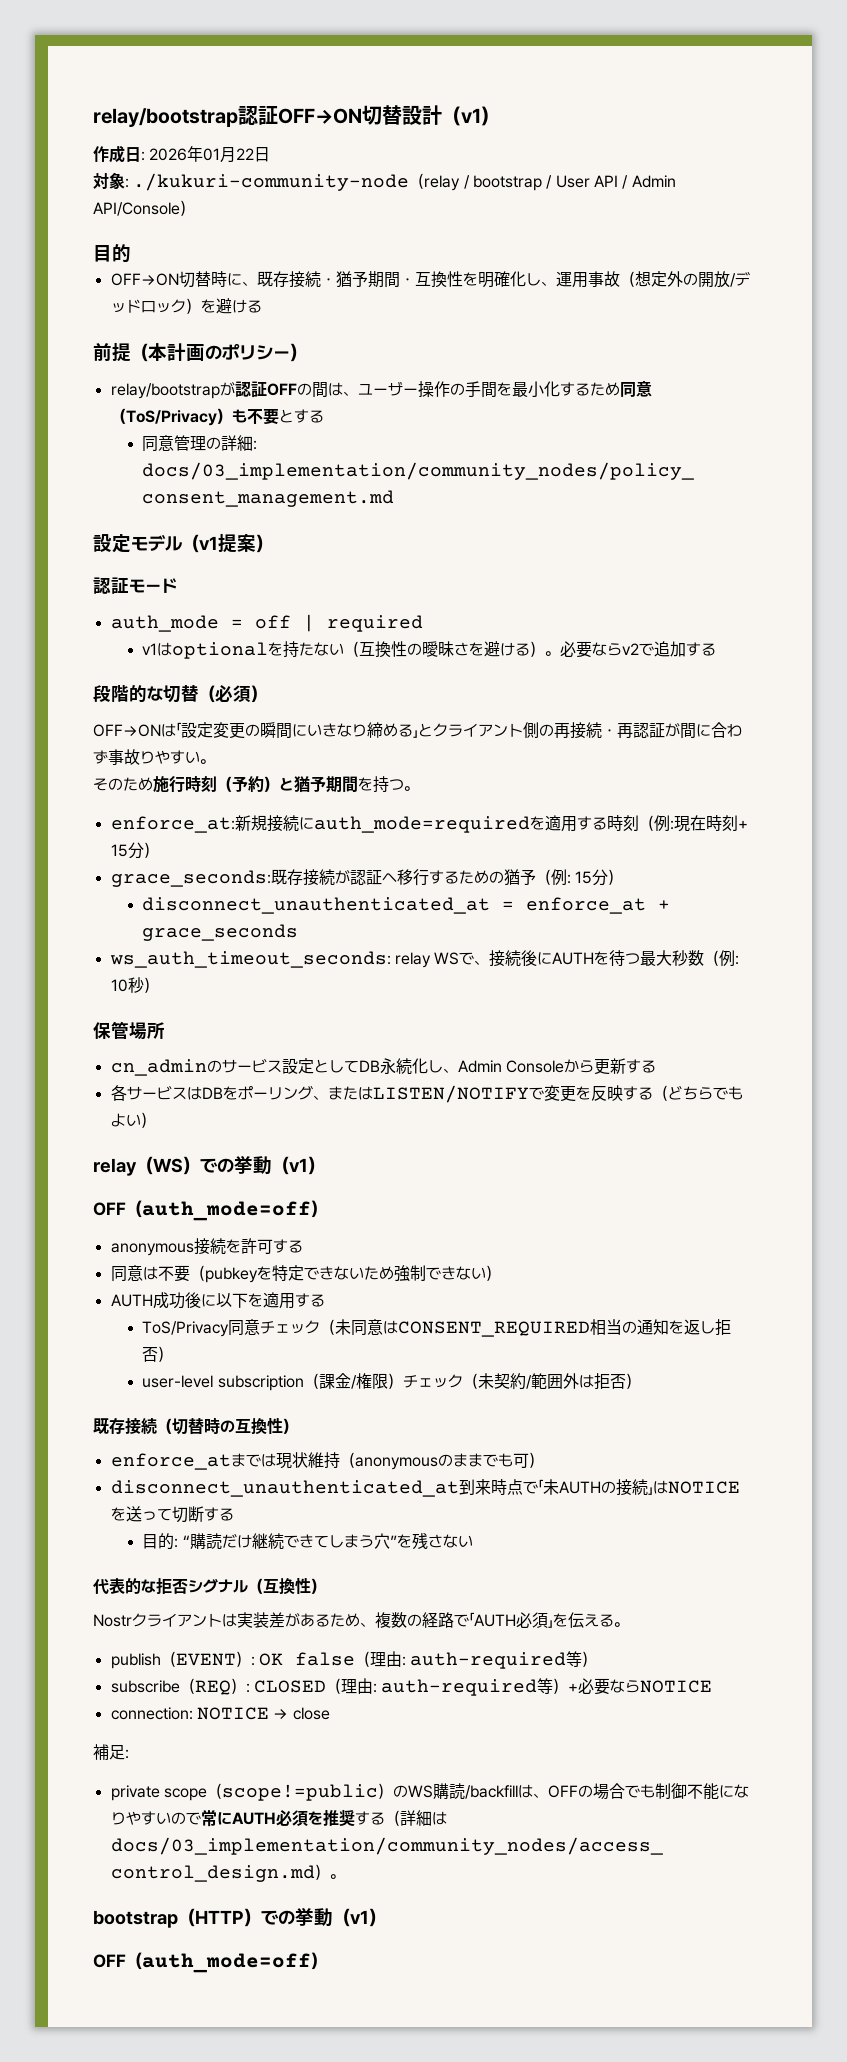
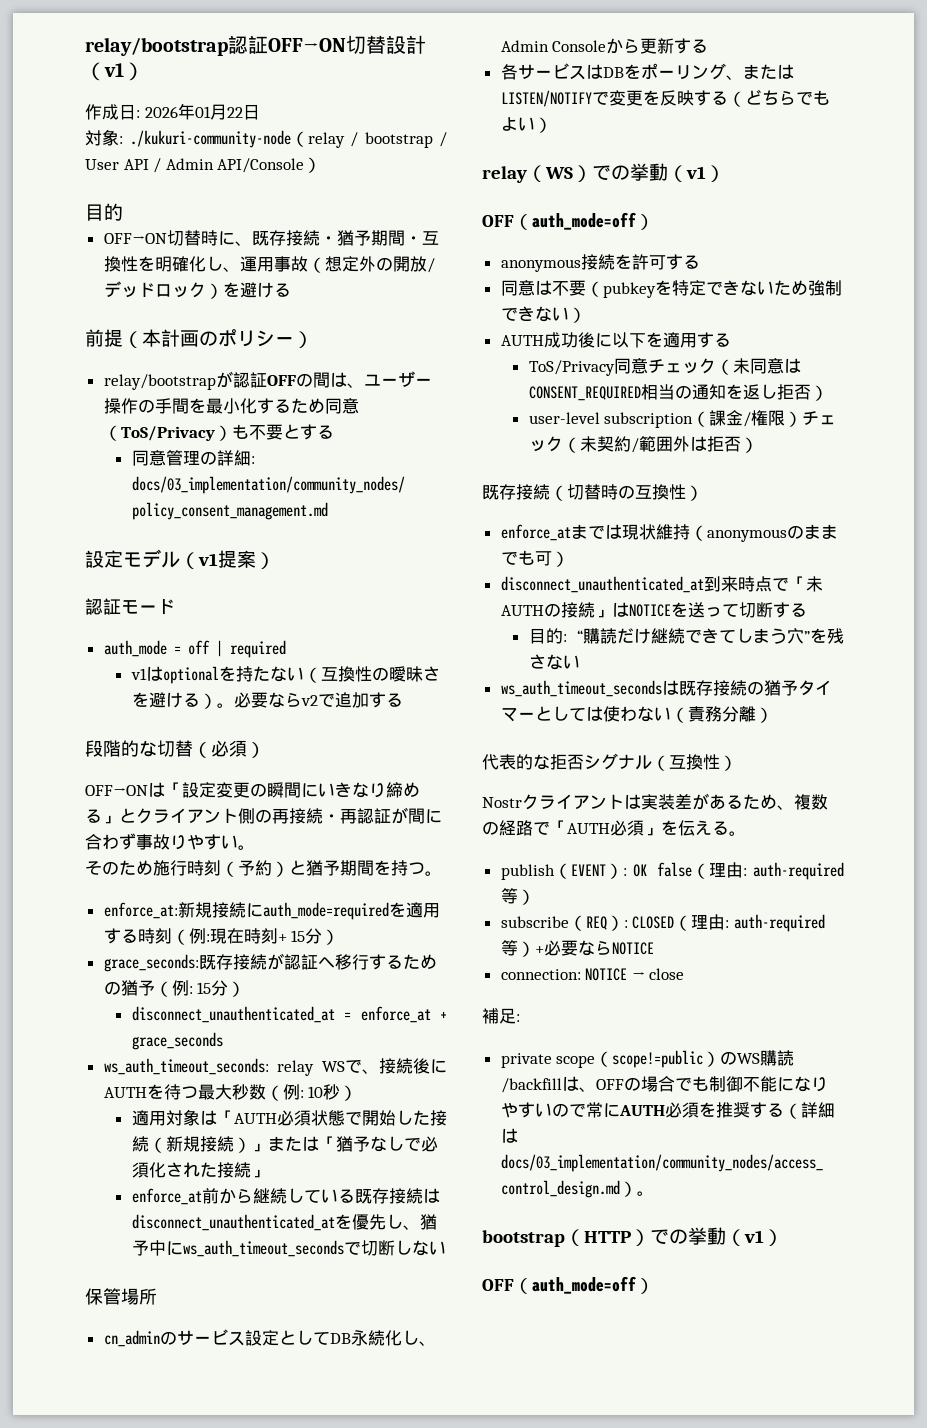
(159, 985) none -> [131,1109,447,1126] [131,1136,438,1153] [131,1162,268,1178] [131,1188,440,1205] [131,1214,437,1231] [131,1240,446,1257] // 適用対象は「AUTH必須状態で開始した接続（新規接続）」または「猶予なしで必須化された接続」 // enforce_at前から継続している既存接続はdisconnect_unauthenticated_atを優先し、猶予中にws_auth_timeout_secondsで切断しない
(473, 1541) none -> [500,680,832,697] [500,706,773,723] // ws_auth_timeout_secondsは既存接続の猶予タイマーとしては使わない（責務分離）

